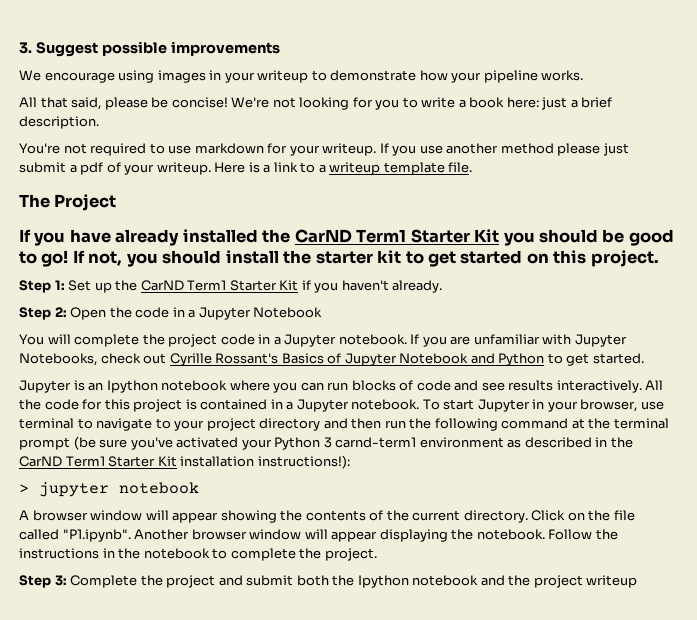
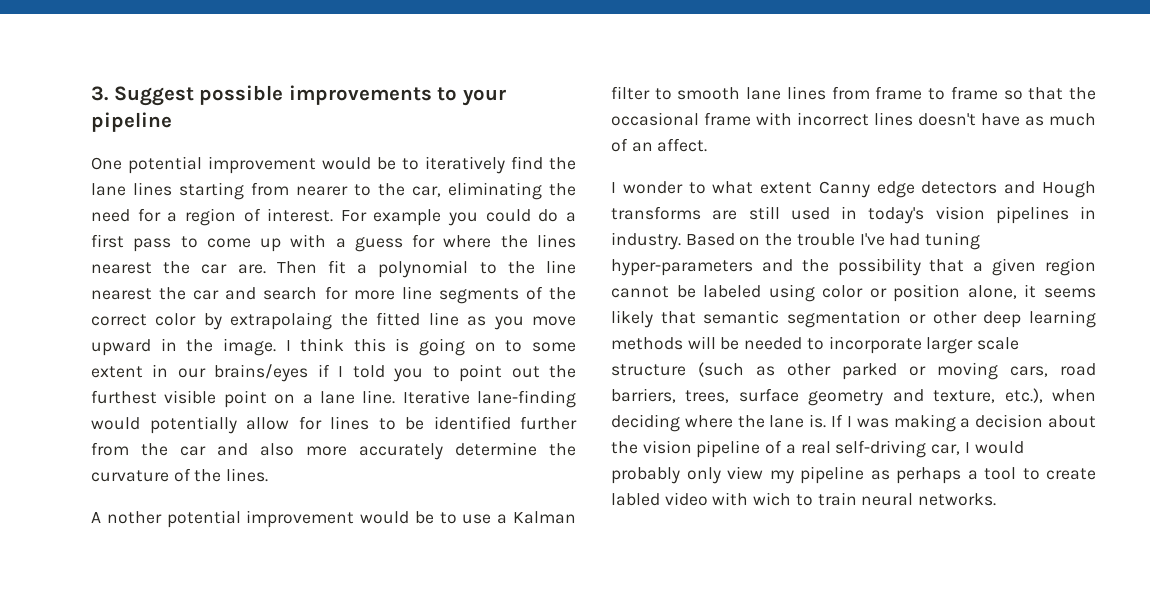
[19,70,584,83] [19,97,613,110] [19,116,99,129] [19,143,629,156] [19,162,473,175] [19,194,117,211] [19,229,674,246] [19,250,659,267] [19,280,443,293] [19,307,323,320] [19,334,627,347] [19,353,644,366] [19,380,664,393] [19,399,664,412] [19,418,669,431] [19,436,633,450] [19,455,350,469] [19,482,199,497] [19,510,635,523] [19,529,618,542] [19,548,377,561] [19,575,638,588] // We encourage using images in your writeup to demonstrate how your pipeline works. // All that said, please be concise! We're not looking for you to write a book here: just a brief description. // You're not required to use markdown for your writeup. If you use another method please just submit a pdf of your writeup. Here is a link to a writeup template file. // The Project // If you have already installed the CarND Term1 Starter Kit you should be good to go! If not, you should install the starter kit to get started on this project. // Step 1: Set up the CarND Term1 Starter Kit if you haven't already. // Step 2: Open the code in a Jupyter Notebook // You will complete the project code in a Jupyter notebook. If you are unfamiliar with Jupyter Notebooks, check out Cyrille Rossant's Basics of Jupyter Notebook and Python to get started. // Jupyter is an Ipython notebook where you can run blocks of code and see results interactively. All the code for this project is contained in a Jupyter notebook. To start Jupyter in your browser, use terminal to navigate to your project directory and then run the following command at the terminal prompt (be sure you've activated your Python 3 carnd-term1 environment as described in the CarND Term1 Starter Kit installation instructions!): // > jupyter notebook // A browser window will appear showing the contents of the current directory. Click on the file called "P1.ipynb". Another browser window will appear displaying the notebook. Follow the instructions in the notebook to complete the project. // Step 3: Complete the project and submit both the Ipython notebook and the project writeup -> [437,87,506,106] [91,112,172,132] [91,156,576,174] [91,182,576,200] [91,208,576,226] [91,234,576,252] [91,260,576,278] [91,286,576,304] [91,312,577,330] [91,338,576,356] [91,364,576,382] [91,390,576,408] [91,416,577,434] [91,442,576,460] [91,468,269,482] [91,510,576,528] [611,86,1096,100] [611,112,1096,126] [611,138,708,152] [611,181,1096,198] [611,206,1096,224] [611,232,981,250] [611,258,1096,276] [611,284,1096,302] [611,310,1096,328] [611,336,1020,354] [611,362,1096,380] [611,388,1096,406] [611,414,1096,432] [611,440,1024,458] [611,466,1096,484] [611,492,997,506] to your pipeline // One potential improvement would be to iteratively find the lane lines starting from nearer to the car, eliminating the need for a region of interest. For example you could do a first pass to come up with a guess for where the lines nearest the car are. Then fit a polynomial to the line nearest the car and search for more line segments of the correct color by extrapolaing the fitted line as you move upward in the image. I think this is going on to some extent in our brains/eyes if I told you to point out the furthest visible point on a lane line. Iterative lane-finding would potentially allow for lines to be identified further from the car and also more accurately determine the curvature of the lines. // A nother potential improvement would be to use a Kalman filter to smooth lane lines from frame to frame so that the occasional frame with incorrect lines doesn't have as much of an affect. // I wonder to what extent Canny edge detectors and Hough transforms are still used in today's vision pipelines in industry. Based on the trouble I've had tuning hyper-parameters and the possibility that a given region cannot be labeled using color or position alone, it seems likely that semantic segmentation or other deep learning methods will be needed to incorporate larger scale structure (such as other parked or moving cars, road barriers, trees, surface geometry and texture, etc.), when deciding where the lane is. If I was making a decision about the vision pipeline of a real self-driving car, I would probably only view my pipeline as perhaps a tool to create labled video with wich to train neural networks.

